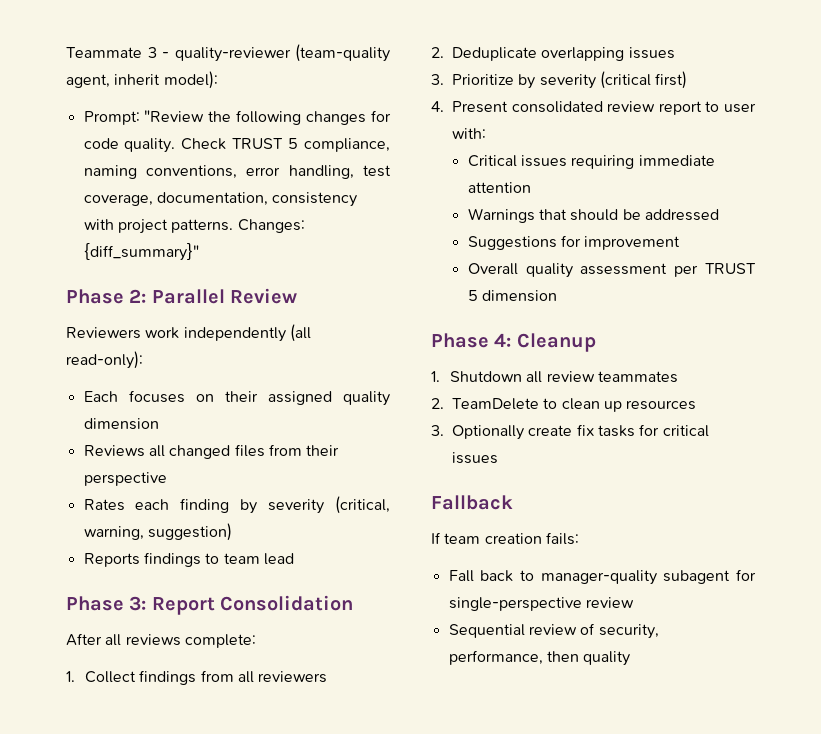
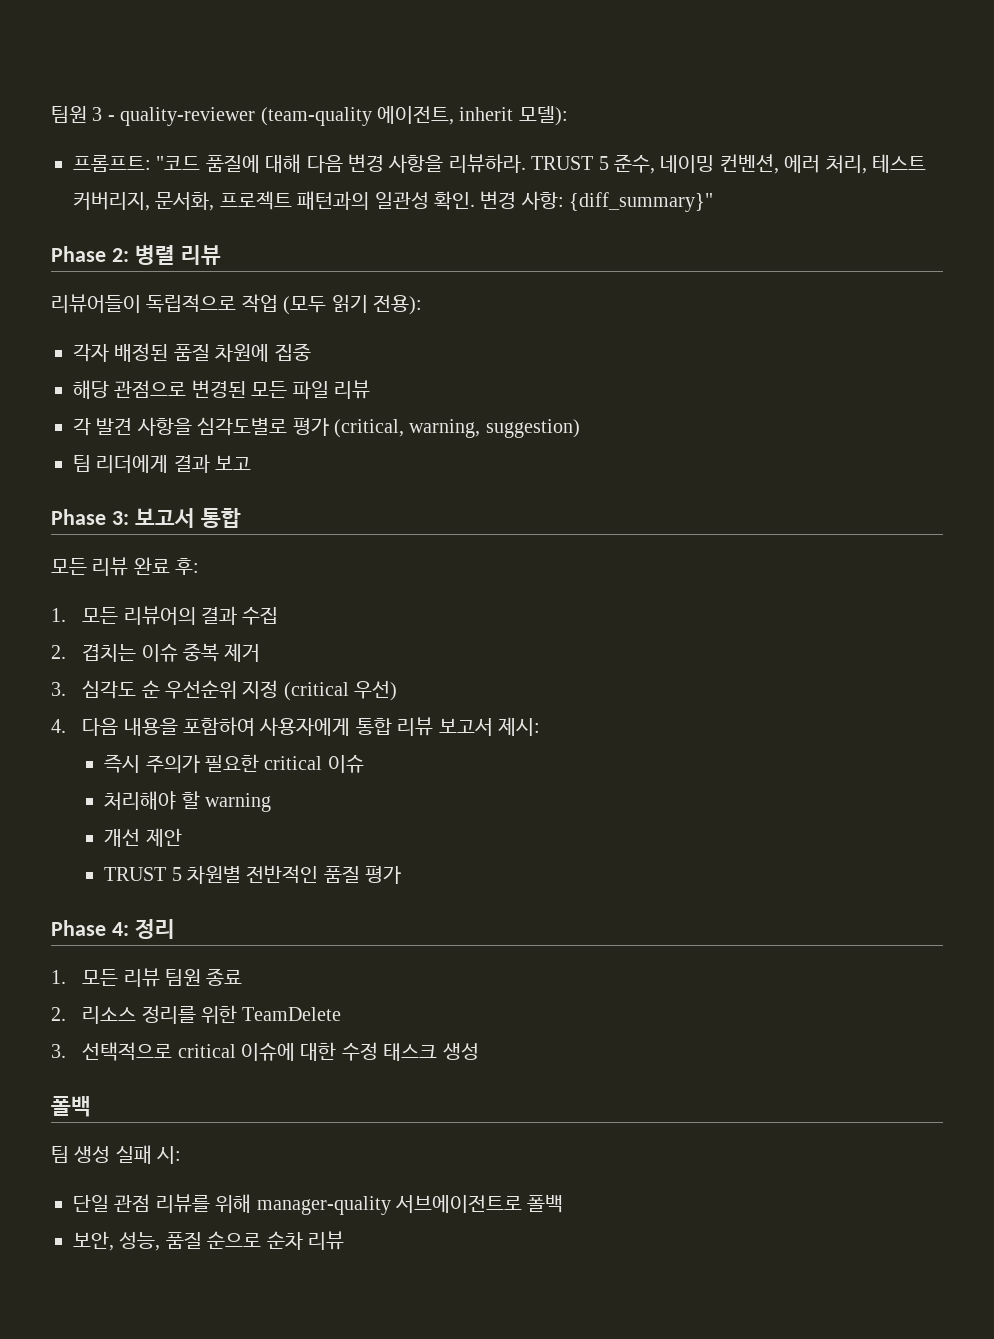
[66,47,142,58] Teammate -> [51,106,87,123] 팀원
[66,71,218,89] [83,110,391,125] [83,138,390,153] [83,165,391,179] [83,192,358,207] [83,219,305,234] [83,243,199,261] [66,288,298,304] [66,324,311,342] [66,351,143,369] [83,390,390,406] [83,418,159,430] [83,444,340,459] [83,472,167,486] [83,496,390,514] [83,523,232,541] [83,552,294,567] [66,595,354,615] [66,633,256,648] [66,670,328,685] [431,47,675,61] [431,71,688,89] [431,101,756,115] [452,128,486,139] [467,155,715,169] [467,182,531,193] [467,208,719,223] [467,235,681,250] [467,263,756,278] [467,290,557,302] agent, inherit model): // Prompt: "Review the following changes for code quality. Check TRUST 5 compliance, naming conventions, error handling, test coverage, documentation, consistency with project patterns. Changes: {diff_summary}" // Phase 2: Parallel Review // Reviewers work independently (all read-only): // Each focuses on their assigned quality dimension // Reviews all changed files from their perspective // Rates each finding by severity (critical, warning, suggestion) // Reports findings to team lead // Phase 3: Report Consolidation // After all reviews complete: // 1. Collect findings from all reviewers // 2. Deduplicate overlapping issues // 3. Prioritize by severity (critical first) // 4. Present consolidated review report to user with: // Critical issues requiring immediate attention // Warnings that should be addressed // Suggestions for improvement // Overall quality assessment per TRUST 5 dimension -> [377,106,568,126] [73,154,926,174] [73,191,714,212] [51,245,221,265] [51,294,422,315] [73,343,311,362] [73,380,370,400] [73,417,580,438] [73,454,252,473] [51,508,241,528] [51,557,200,576] [51,606,279,625] [51,643,261,662] [51,680,398,701] [51,717,541,736] [104,754,364,773] [104,791,272,812] [104,828,182,847] [104,865,402,884] 에이전트, inherit 모델): // 프롬프트: "코드 품질에 대해 다음 변경 사항을 리뷰하라. TRUST 5 준수, 네이밍 컨벤션, 에러 처리, 테스트 커버리지, 문서화, 프로젝트 패턴과의 일관성 확인. 변경 사항: {diff_summary}" // Phase 2: 병렬 리뷰 // 리뷰어들이 독립적으로 작업 (모두 읽기 전용): // 각자 배정된 품질 차원에 집중 // 해당 관점으로 변경된 모든 파일 리뷰 // 각 발견 사항을 심각도별로 평가 (critical, warning, suggestion) // 팀 리더에게 결과 보고 // Phase 3: 보고서 통합 // 모든 리뷰 완료 후: // 1. 모든 리뷰어의 결과 수집 // 2. 겹치는 이슈 중복 제거 // 3. 심각도 순 우선순위 지정 (critical 우선) // 4. 다음 내용을 포함하여 사용자에게 통합 리뷰 보고서 제시: // 즉시 주의가 필요한 critical 이슈 // 처리해야 할 warning // 개선 제안 // TRUST 5 차원별 전반적인 품질 평가
[516,333,596,352] [431,371,679,383] [431,398,697,412] [431,424,709,440] [452,452,498,464] [431,495,513,510] [431,532,579,545] [448,569,756,585] [448,597,634,611] [448,623,659,639] [448,650,631,666] Cleanup // 1. Shutdown all review teammates // 2. TeamDelete to clean up resources // 3. Optionally create fix tasks for critical issues // Fallback // If team creation fails: // Fall back to manager-quality subagent for single-perspective review // Sequential review of security, performance, then quality -> [134,919,175,939] [51,968,243,987] [51,1005,342,1024] [51,1042,479,1061] [51,1096,91,1117] [51,1145,182,1164] [73,1194,564,1215] [73,1231,344,1251] 정리 // 1. 모든 리뷰 팀원 종료 // 2. 리소스 정리를 위한 TeamDelete // 3. 선택적으로 critical 이슈에 대한 수정 태스크 생성 // 폴백 // 팀 생성 실패 시: // 단일 관점 리뷰를 위해 manager-quality 서브에이전트로 폴백 // 보안, 성능, 품질 순으로 순차 리뷰

